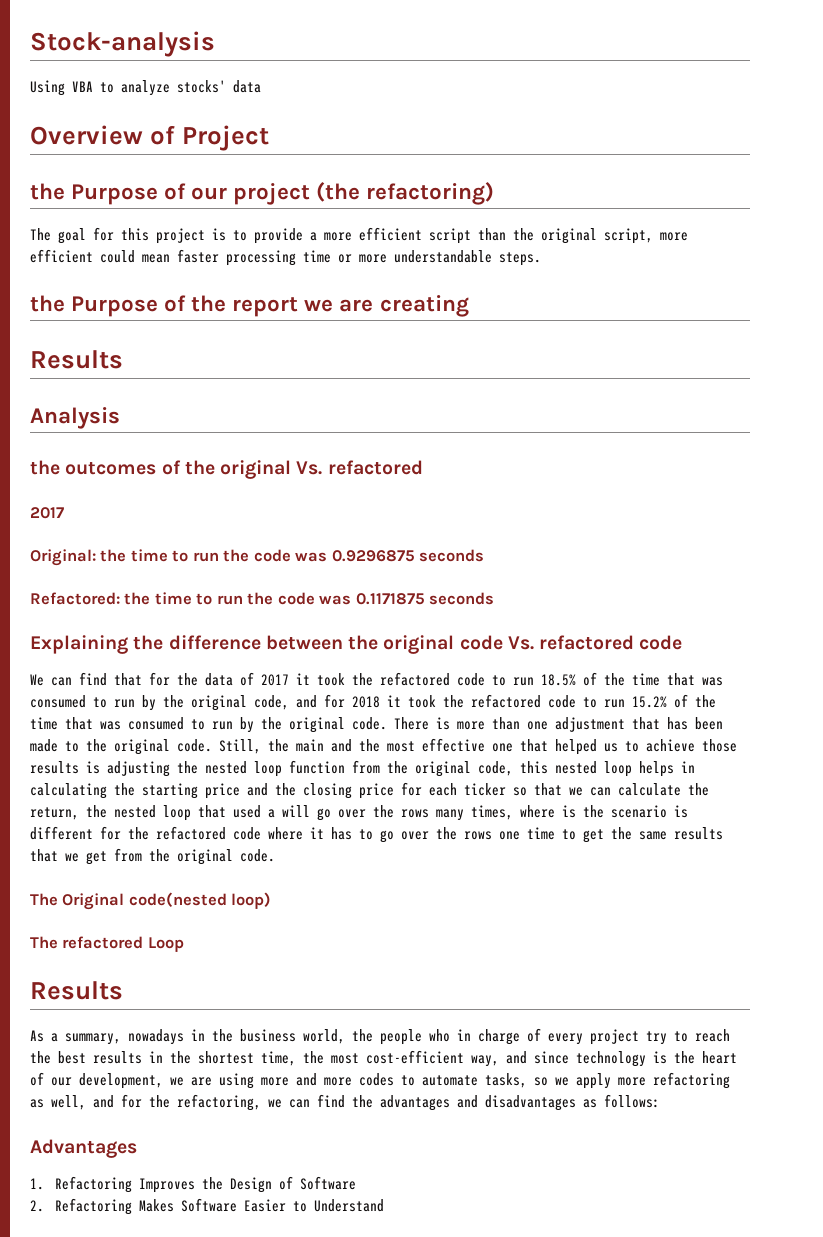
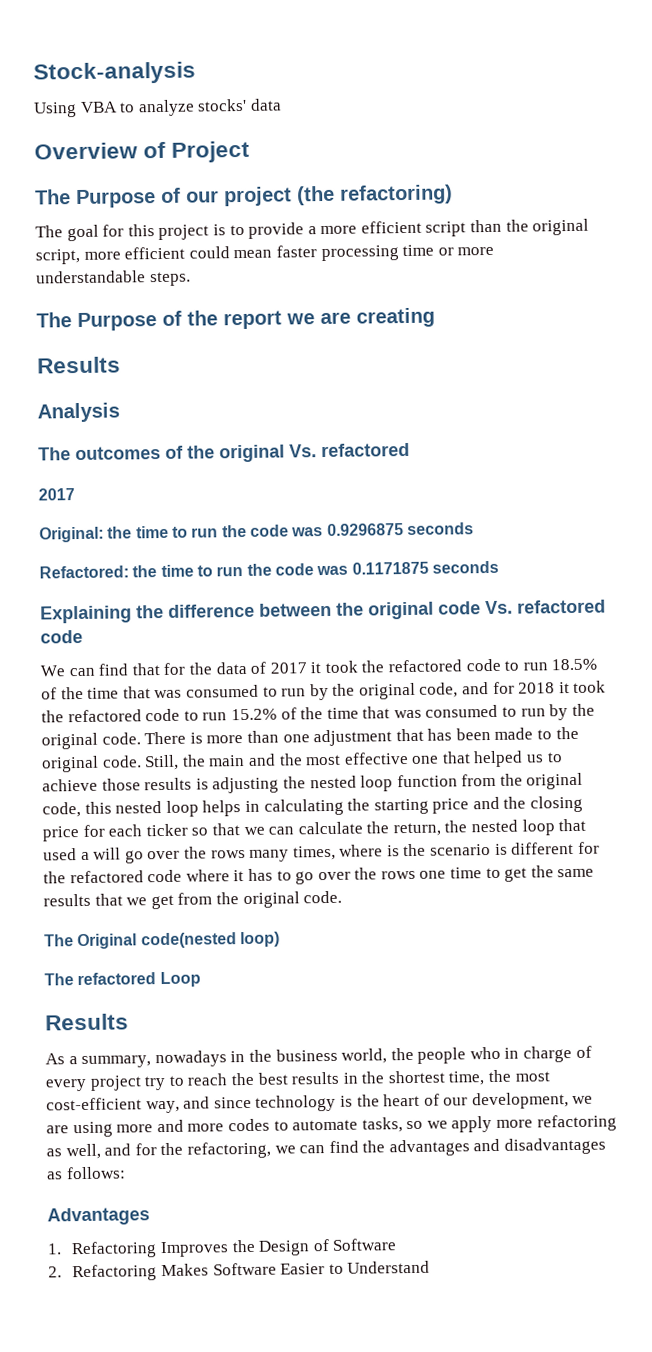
[30,183,65,200] the -> [35,189,71,205] The
[30,295,65,312] the -> [36,312,72,328] The
[30,460,60,475] the -> [38,447,71,461] The

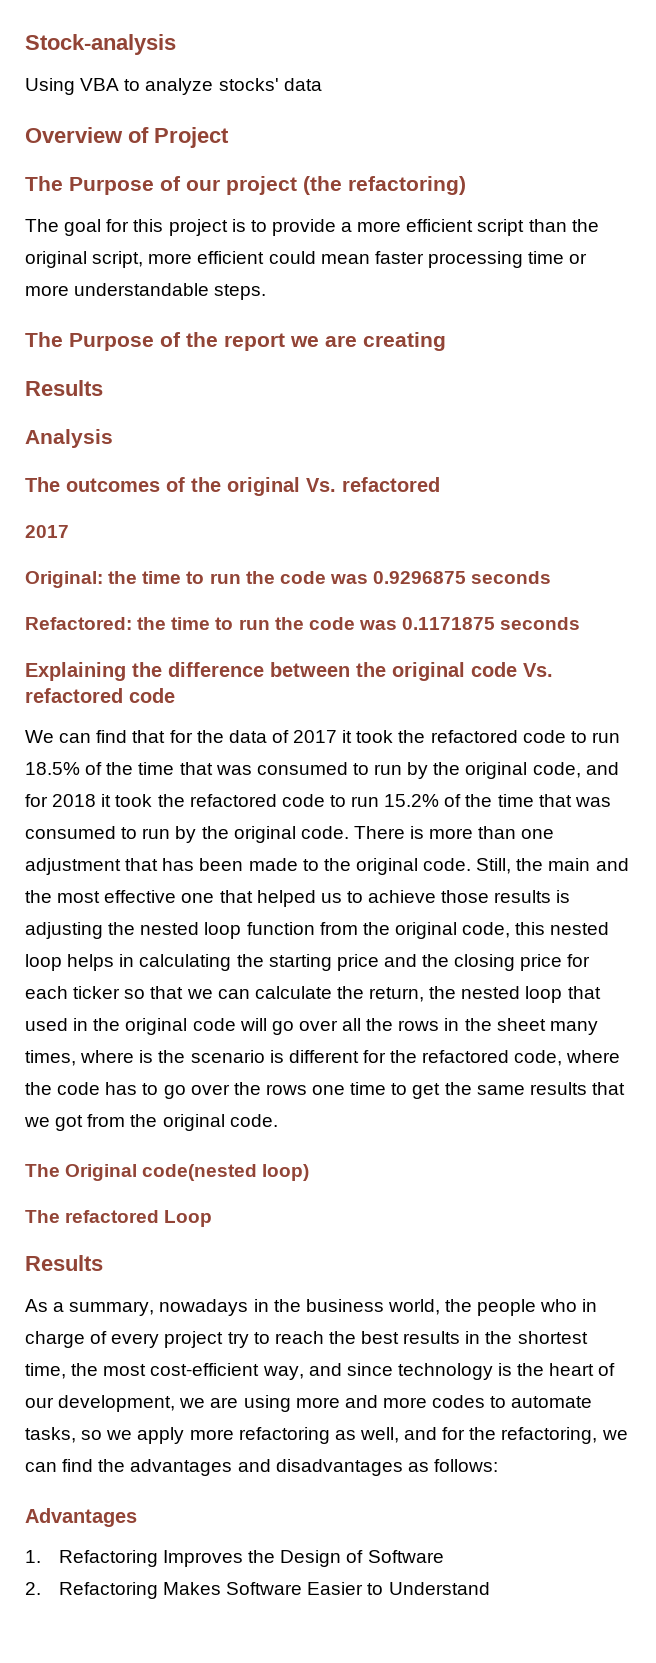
[80,851,90,861] a -> [73,1018,236,1035] in the original code
[183,846,246,859] the rows -> [342,1018,546,1031] all the rows in the sheet
[147,869,245,883] code where it -> [514,1050,621,1066] [25,1082,101,1095] code, where the code
[150,894,174,910] get -> [55,1115,84,1131] got

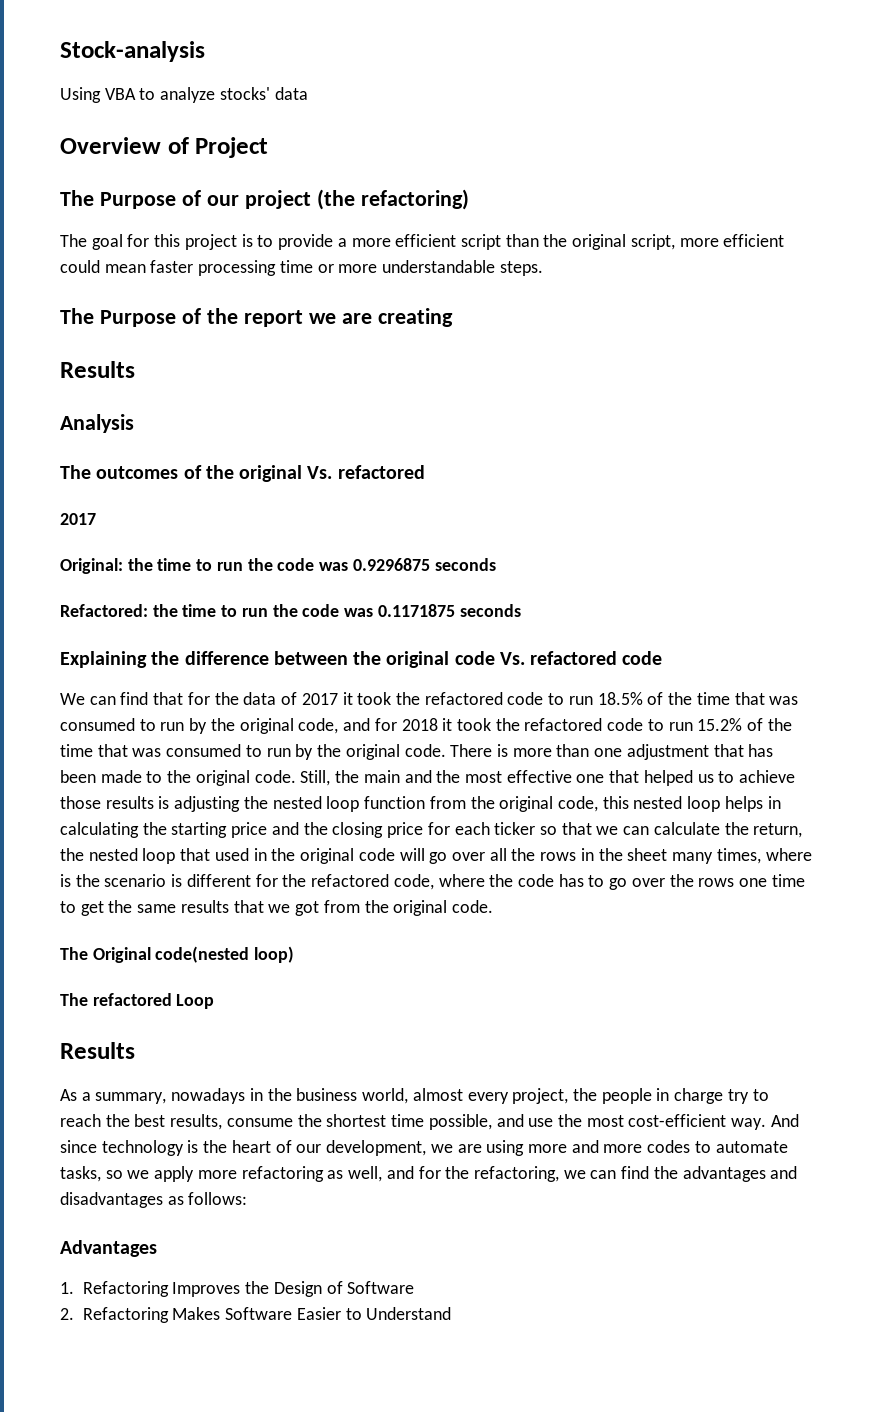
(440, 1307) none -> [412,1088,569,1104] almost every project,
[540,1299,578,1312] who -> (652, 1096) none
[90,1331,224,1348] of every project -> (724, 1096) none
[403,1331,588,1344] [25,1363,66,1379] results in the shortest time, -> [170,1114,554,1130] results, consume the shortest time possible, and use
[262,1363,342,1380] way, and -> [731,1114,799,1130] way. And

